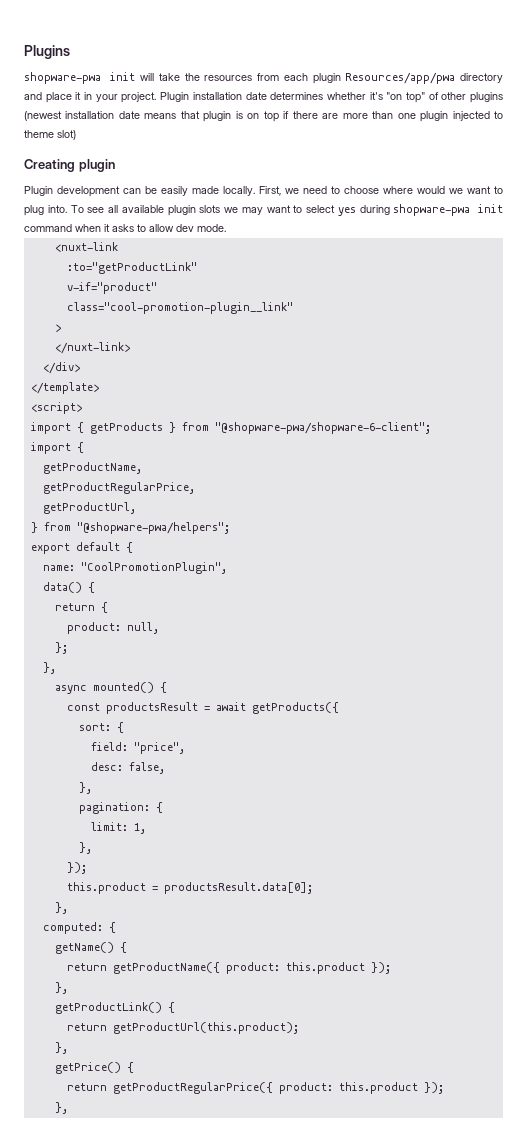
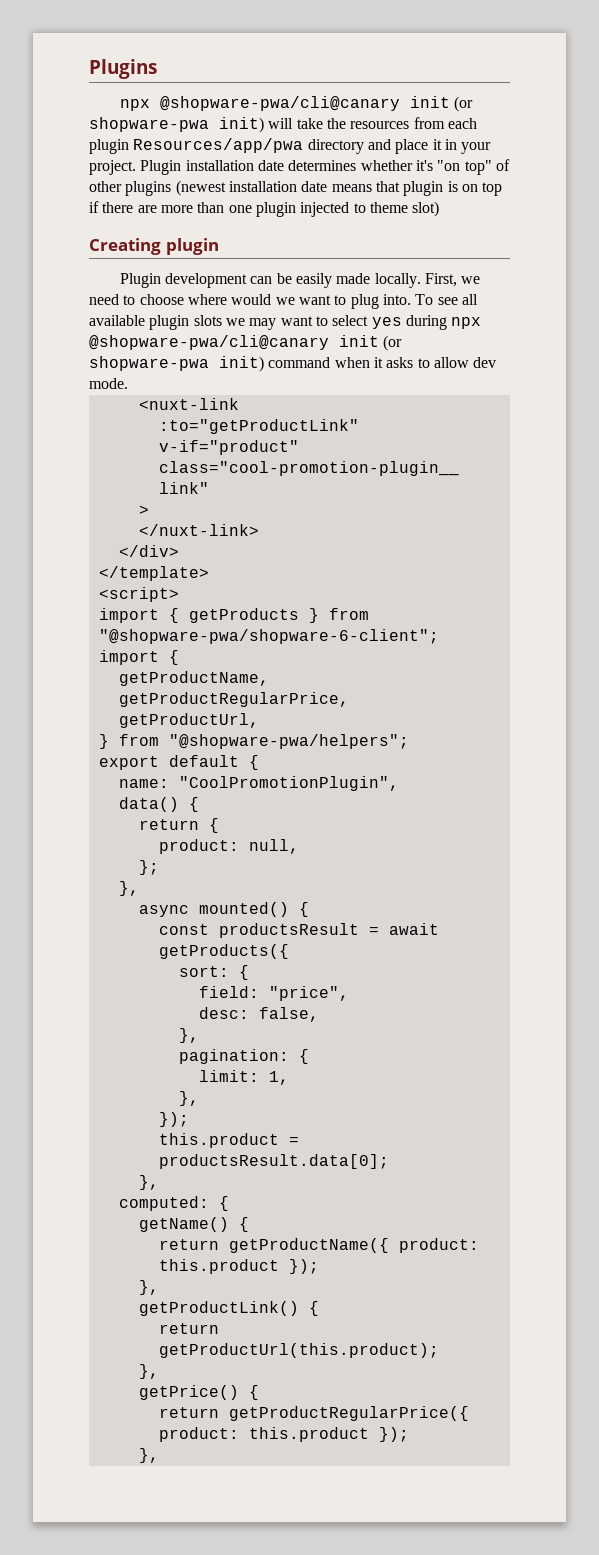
[24,72,136,84] shopware-pwa init -> [119,96,474,112] [89,117,264,133] npx @shopware-pwa/cli@canary init (or shopware-pwa init)
[393,204,503,216] shopware-pwa init -> [451,317,482,329] [89,335,403,351] [89,356,264,372] npx @shopware-pwa/cli@canary init (or shopware-pwa init)

